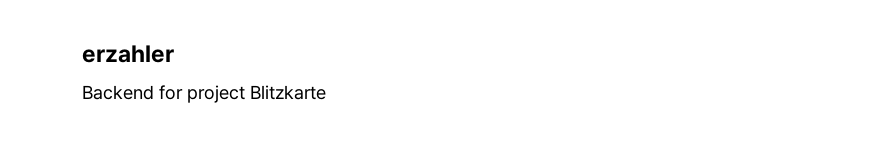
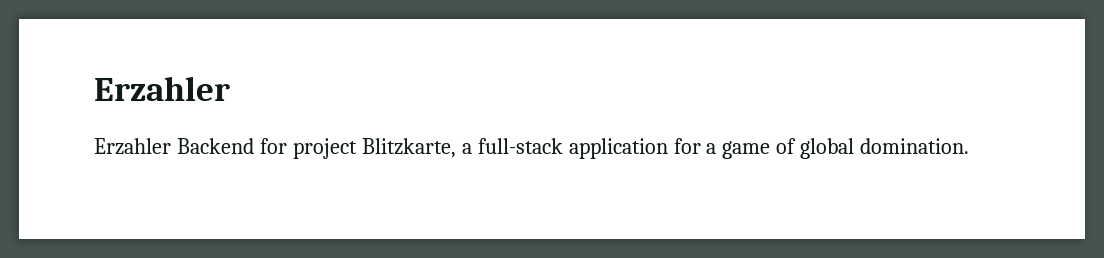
[82,45,174,63] erzahler // -> [94,76,230,101] [94,138,171,155] Erzahler // Erzahler
[250,85,326,100] Blitzkarte -> [361,138,970,159] Blitzkarte, a full-stack application for a game of global domination.

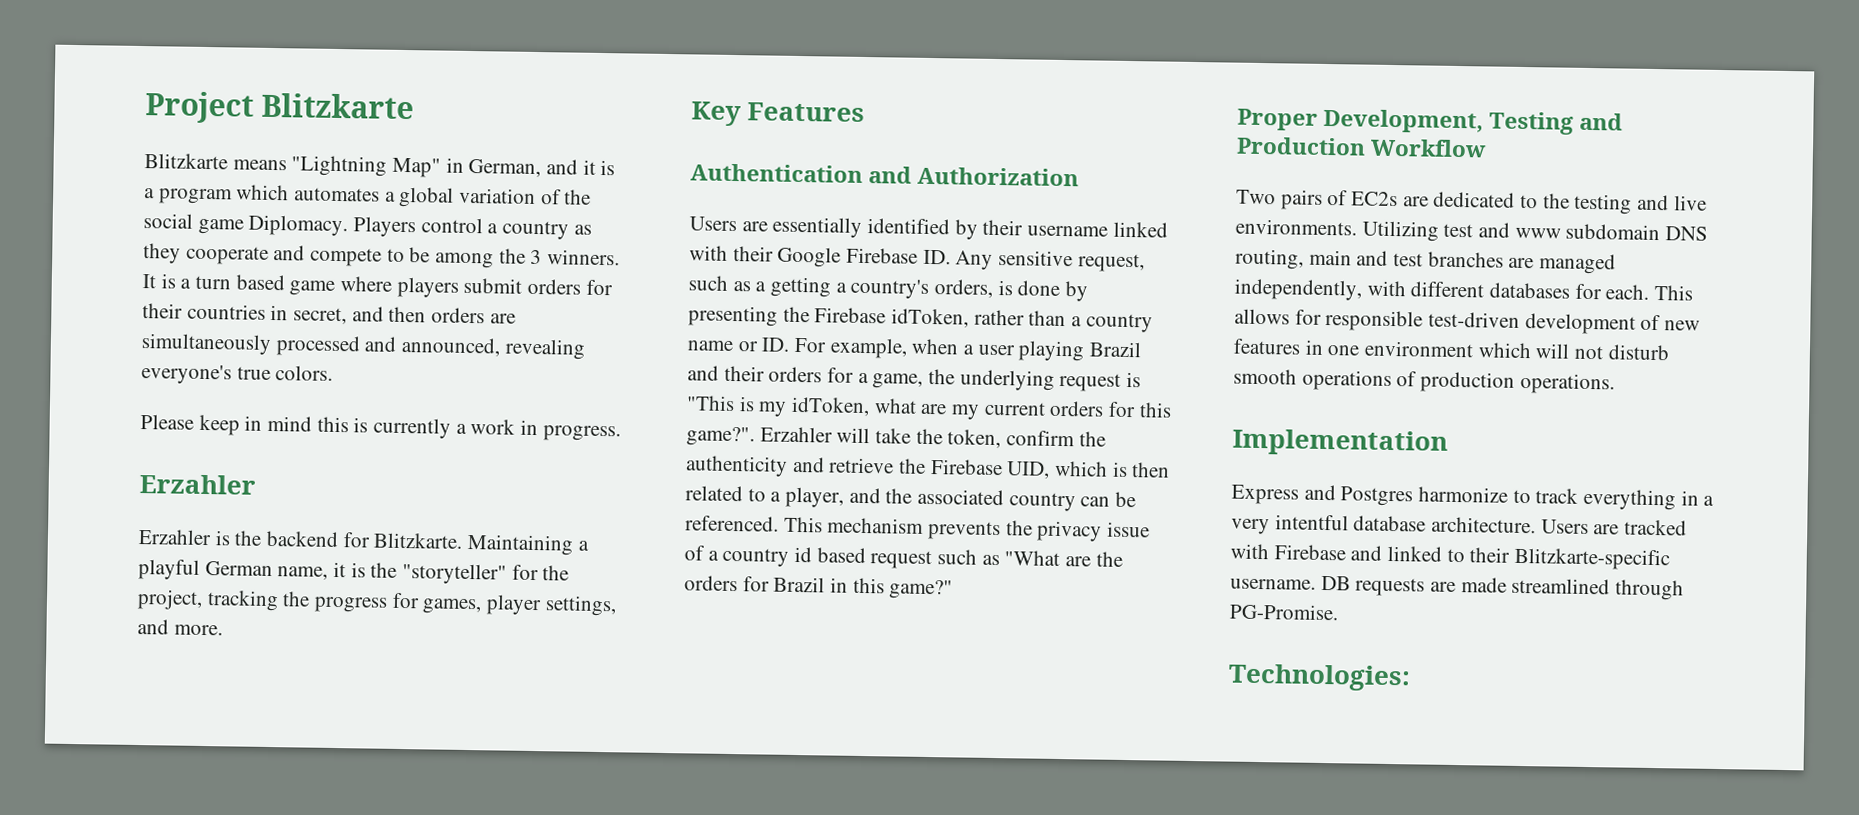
[94,76,230,101] [94,138,970,159] Erzahler // Erzahler Backend for project Blitzkarte, a full-stack application for a game of global domination. -> [145,91,415,124] [144,153,616,178] [144,184,592,208] [143,213,592,240] [143,243,621,269] [142,273,613,298] [142,303,516,325] [141,333,585,360] [141,364,334,385] [140,414,621,442] [139,474,256,495] [138,529,589,556] [138,559,570,585] [137,589,617,617] [137,619,223,636] [691,101,866,127] [690,163,1080,187] [689,216,1168,240] [689,245,1145,273] [688,275,1089,302] [688,305,1153,333] [687,337,1143,362] [687,365,1142,392] [686,395,1172,420] [686,426,1106,449] [685,455,1171,479] [685,485,1137,512] [685,515,1151,542] [684,545,1123,570] [684,575,954,600] [1237,108,1624,135] [1236,136,1488,158] [1236,189,1707,215] [1235,218,1709,242] [1235,248,1617,275] [1234,278,1694,301] [1234,308,1701,335] [1233,338,1670,361] [1233,368,1615,395] [1232,428,1448,457] [1231,484,1715,511] [1231,514,1688,536] [1230,543,1671,571] [1230,575,1685,601] [1229,603,1339,621] [1228,663,1411,692] Project Blitzkarte // Blitzkarte means "Lightning Map" in German, and it is a program which automates a global variation of the social game Diplomacy. Players control a country as they cooperate and compete to be among the 3 winners. It is a turn based game where players submit orders for their countries in secret, and then orders are simultaneously processed and announced, revealing everyone's true colors. // Please keep in mind this is currently a work in progress. // Erzahler // Erzahler is the backend for Blitzkarte. Maintaining a playful German name, it is the "storyteller" for the project, tracking the progress for games, player settings, and more. // Key Features // Authentication and Authorization // Users are essentially identified by their username linked with their Google Firebase ID. Any sensitive request, such as a getting a country's orders, is done by presenting the Firebase idToken, rather than a country name or ID. For example, when a user playing Brazil and their orders for a game, the underlying request is "This is my idToken, what are my current orders for this game?". Erzahler will take the token, confirm the authenticity and retrieve the Firebase UID, which is then related to a player, and the associated country can be referenced. This mechanism prevents the privacy issue of a country id based request such as "What are the orders for Brazil in this game?" // Proper Development, Testing and Production Workflow // Two pairs of EC2s are dedicated to the testing and live environments. Utilizing test and www subdomain DNS routing, main and test branches are managed independently, with different databases for each. This allows for responsible test-driven development of new features in one environment which will not disturb smooth operations of production operations. // Implementation // Express and Postgres harmonize to track everything in a very intentful database architecture. Users are tracked with Firebase and linked to their Blitzkarte-specific username. DB requests are made streamlined through PG-Promise. // Technologies:

